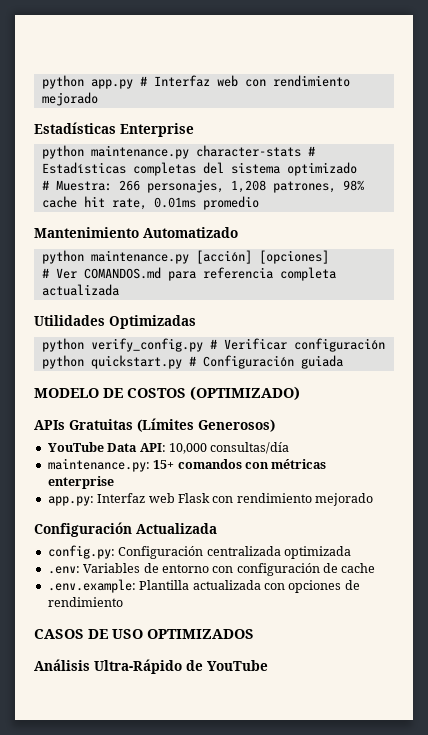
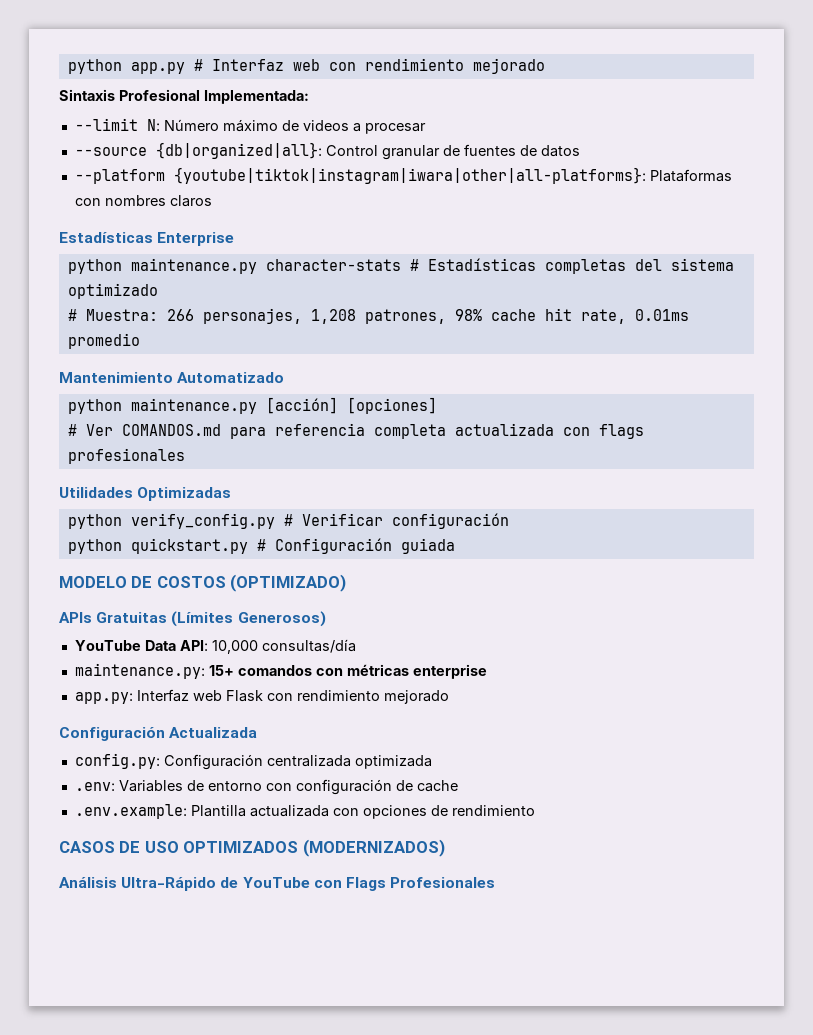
(98, 99) none -> [59,89,309,104] [74,118,426,134] [74,142,580,160] [74,167,732,184] [74,195,212,207] // Sintaxis Profesional Implementada: // --limit N: Número máximo de videos a procesar // --source {db|organized|all}: Control granular de fuentes de datos // --platform {youtube|tiktok|instagram|iwara|other|all-platforms}: Plataformas con nombres claros
(119, 290) none -> [562,424,644,439] [67,448,185,464] con flags profesionales
(254, 634) none -> [302,839,445,857] (MODERNIZADOS)
(268, 665) none -> [313,877,496,891] con Flags Profesionales

